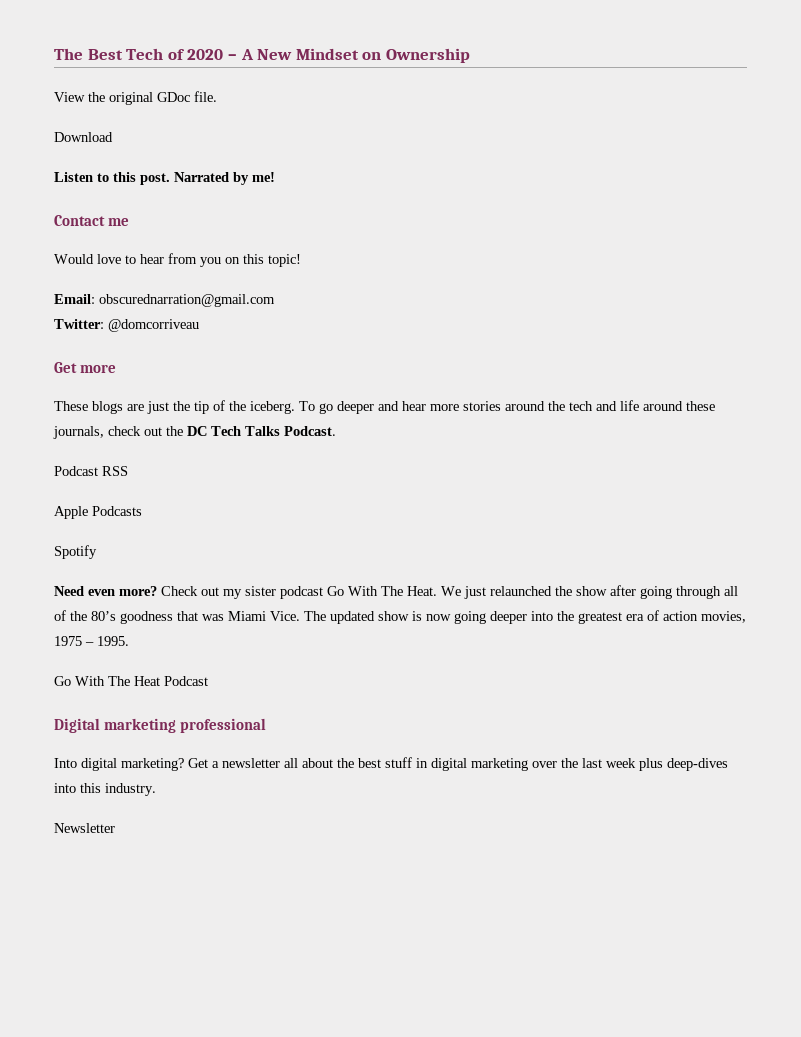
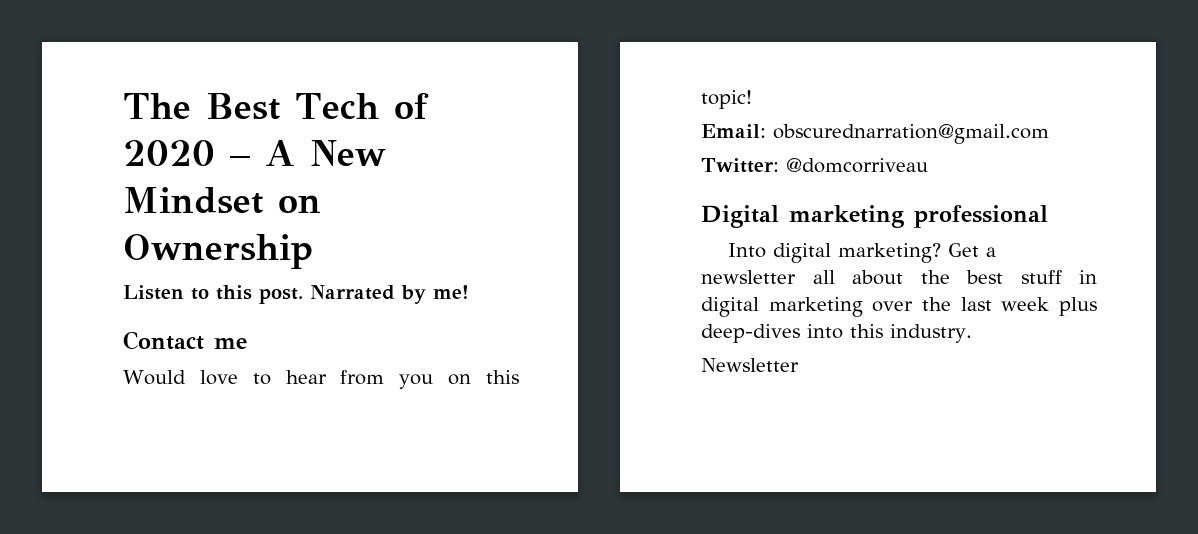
[54,91,217,105] [54,132,113,142] // View the original GDoc file. // Download -> (313, 251) none
[54,362,116,373] [54,400,715,414] [53,426,336,439] [54,466,128,476] [54,506,142,519] [54,545,97,559] [54,585,738,599] [54,610,746,624] [54,636,129,646] [54,676,208,686] // Get more // These blogs are just the tip of the iceberg. To go deeper and hear more stories around the tech and life around these journals, check out the DC Tech Talks Podcast. // Podcast RSS // Apple Podcasts // Spotify // Need even more? Check out my sister podcast Go With The Heat. We just relaunched the show after going through all of the 80’s goodness that was Miami Vice. The updated show is now going deeper into the greatest era of action movies, 1975 – 1995. // Go With The Heat Podcast -> (928, 165) none

